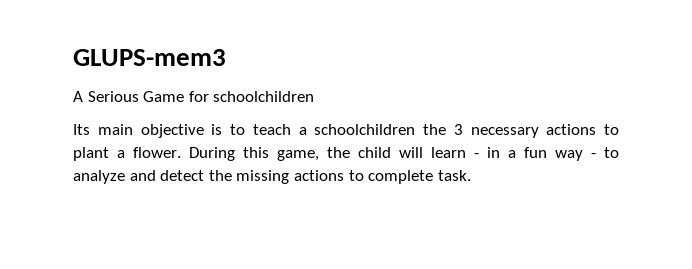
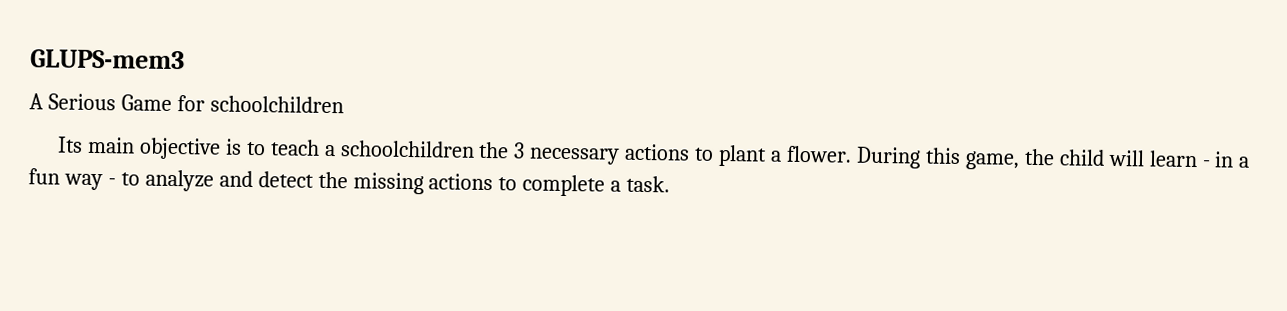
(434, 177) none -> [610,180,622,192] a

